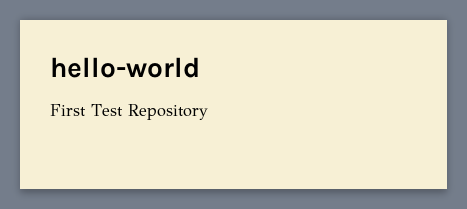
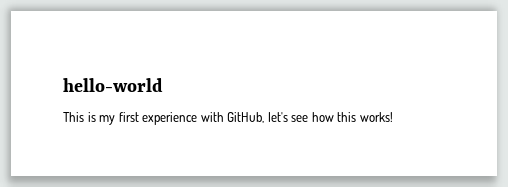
[50,104,208,120] First Test Repository -> [63,112,393,125] This is my first experience with GitHub, let's see how this works!

